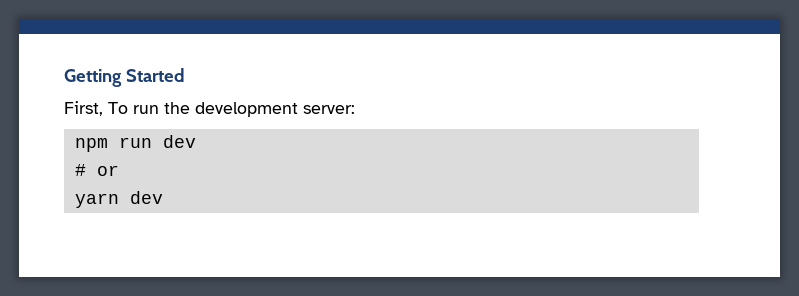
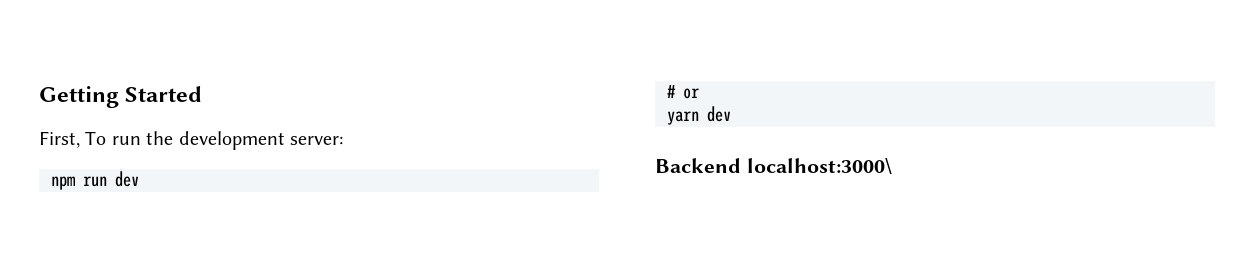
(163, 197) none -> [655,158,892,175] // Backend localhost:3000\

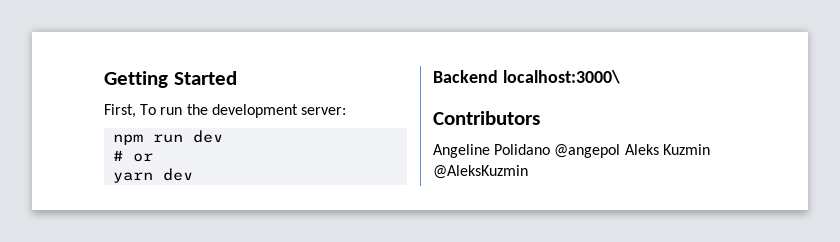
(892, 166) none -> [433,111,540,125] [433,144,710,158] [433,165,528,179] // Contributors // Angeline Polidano @angepol Aleks Kuzmin @AleksKuzmin

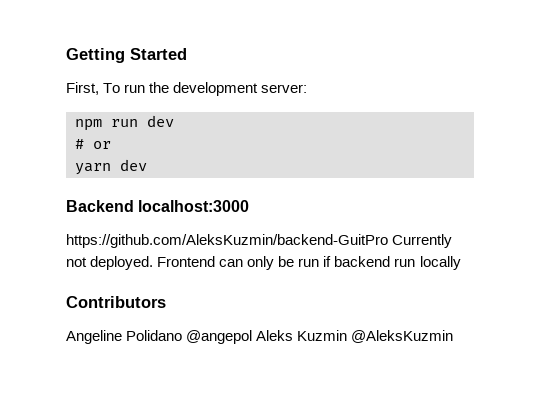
[502,70,620,84] localhost:3000\ -> [138,200,250,212] [66,234,453,248] [66,256,461,270] localhost:3000 // https://github.com/AleksKuzmin/backend-GuitPro Currently not deployed. Frontend can only be run if backend run locally

